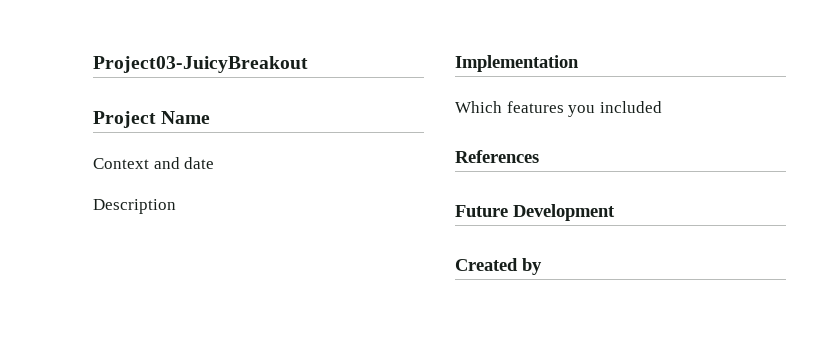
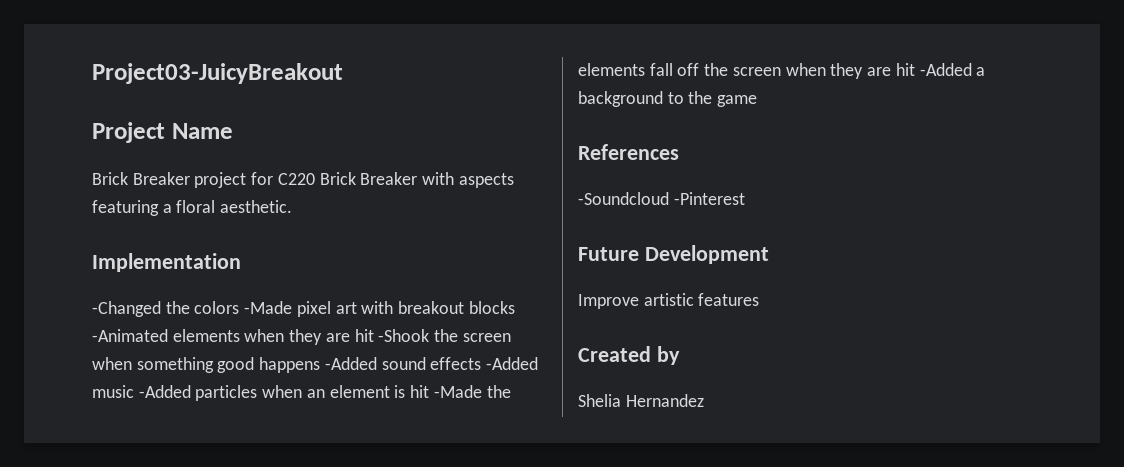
[93,157,215,169] [93,199,176,214] [455,55,579,72] [455,101,662,117] Context and date // Description // Implementation // Which features you included -> [92,172,514,188] [92,200,293,216] [92,253,241,272] [92,301,515,317] [92,329,511,345] [92,357,539,373] [92,385,511,401] [578,63,986,79] [578,91,758,107] Brick Breaker project for C220 Brick Breaker with aspects featuring a floral aesthetic. // Implementation // -Changed the colors -Made pixel art with breakout blocks -Animated elements when they are hit -Shook the screen when something good happens -Added sound effects -Added music -Added particles when an element is hit -Made the elements fall off the screen when they are hit -Added a background to the game
(539, 156) none -> [578,192,745,205] // -Soundcloud -Pinterest
(615, 212) none -> [578,293,760,309] // Improve artistic features
(542, 266) none -> [578,394,704,407] // Shelia Hernandez

